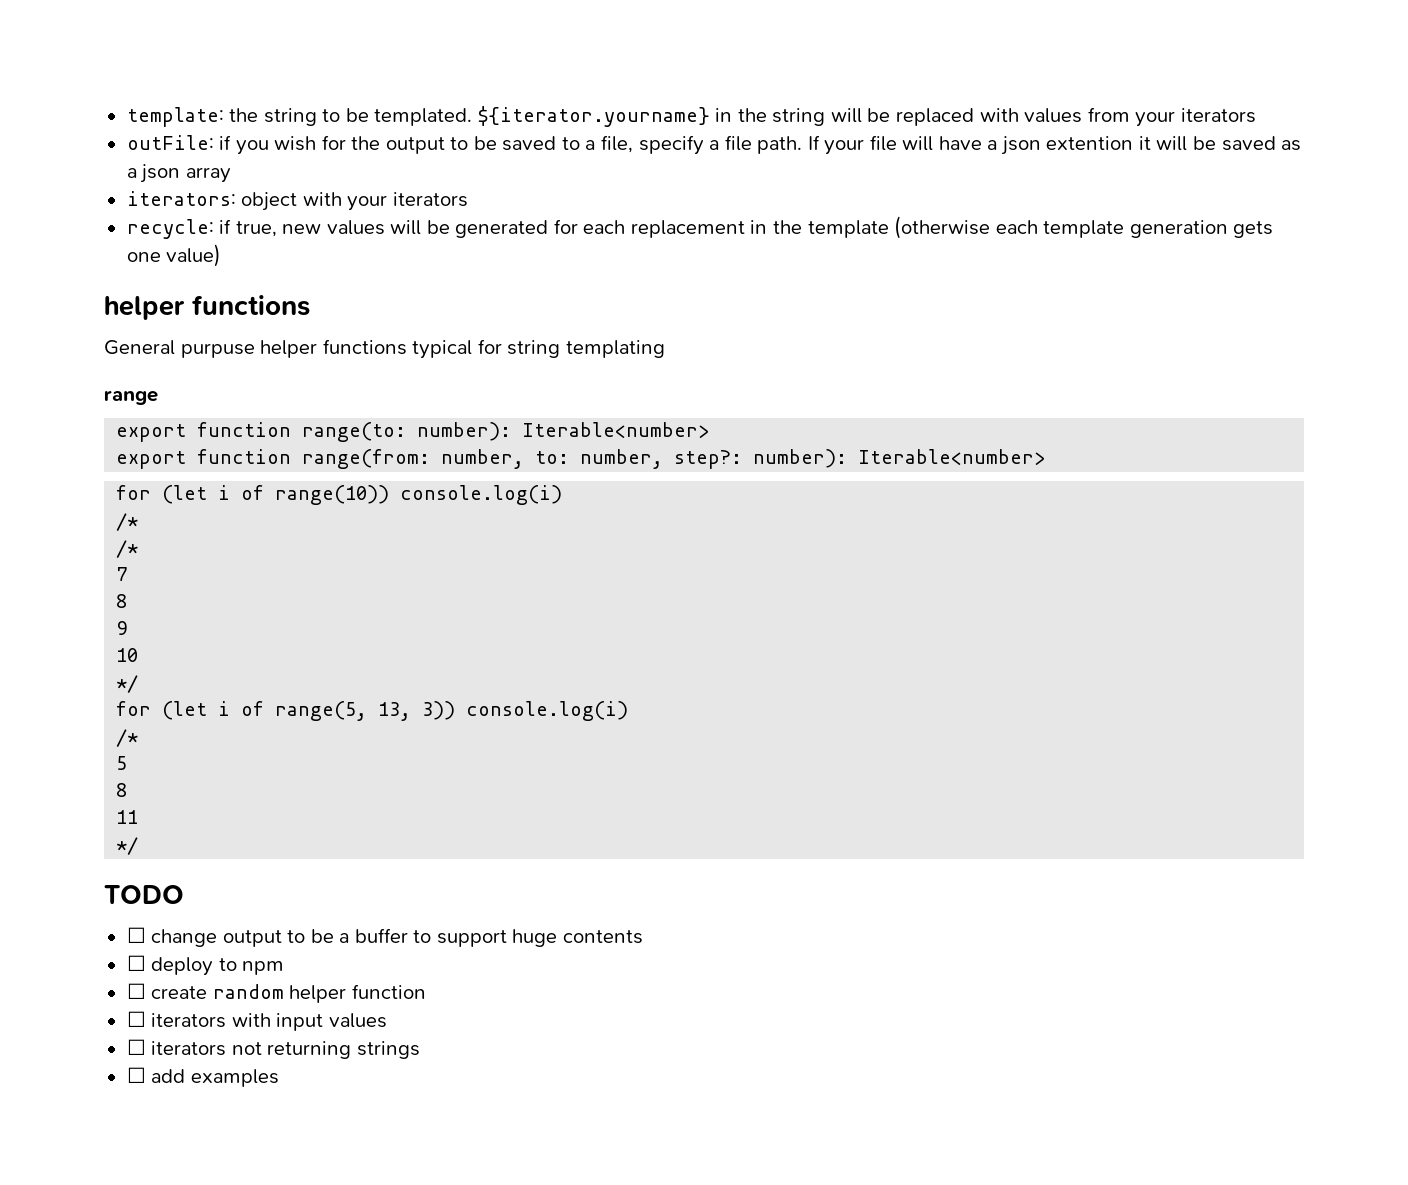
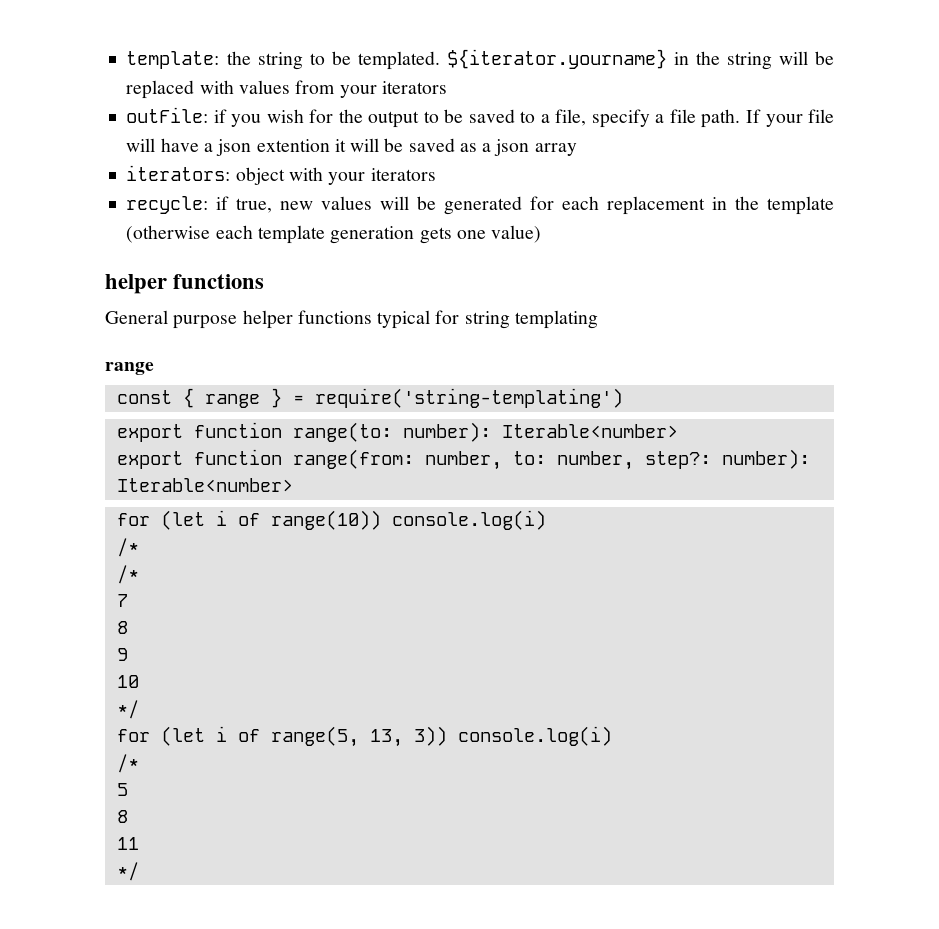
[180,343,255,358] purpuse -> [173,315,238,329] purpose
(158, 397) none -> [116,388,623,408] // const { range } = require('string-templating')
[104,885,184,904] [126,927,643,947] [126,955,285,976] [126,983,426,1003] [126,1011,387,1031] [126,1039,420,1059] [126,1067,279,1087] // TODO // ☐ change output to be a buffer to support huge contents // ☐ deploy to npm // ☐ create random helper function // ☐ iterators with input values // ☐ iterators not returning strings // ☐ add examples -> (139, 871) none

